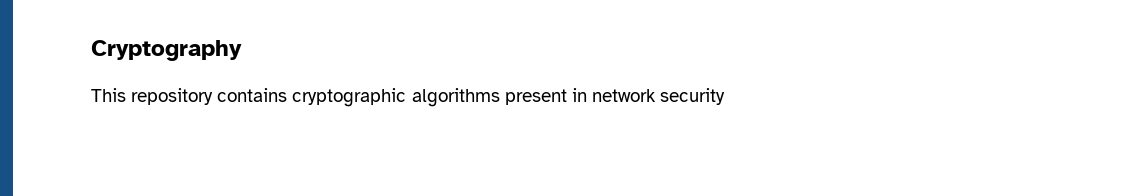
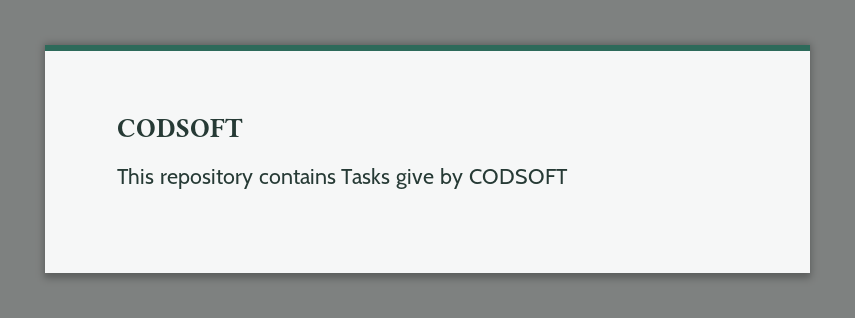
[91,40,242,61] Cryptography -> [117,118,243,137] CODSOFT
[292,88,726,107] cryptographic algorithms present in network security -> [341,168,568,189] Tasks give by CODSOFT

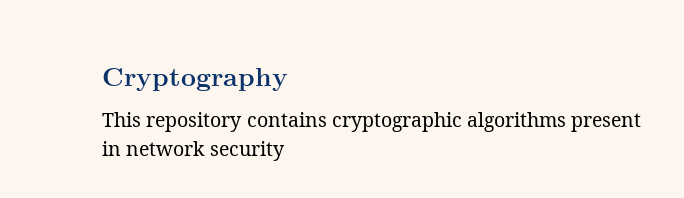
[117,118,243,137] CODSOFT -> [102,68,288,91] Cryptography
[341,168,568,189] Tasks give by CODSOFT -> [331,112,642,132] [102,141,285,161] cryptographic algorithms present in network security

